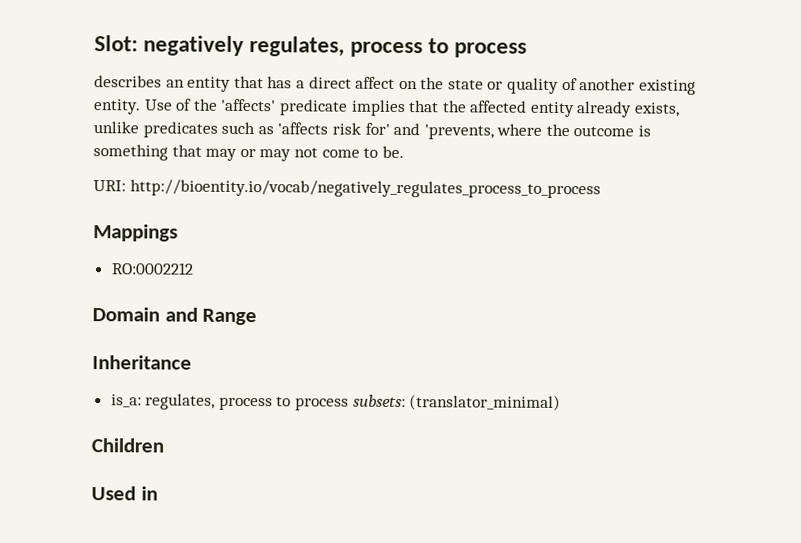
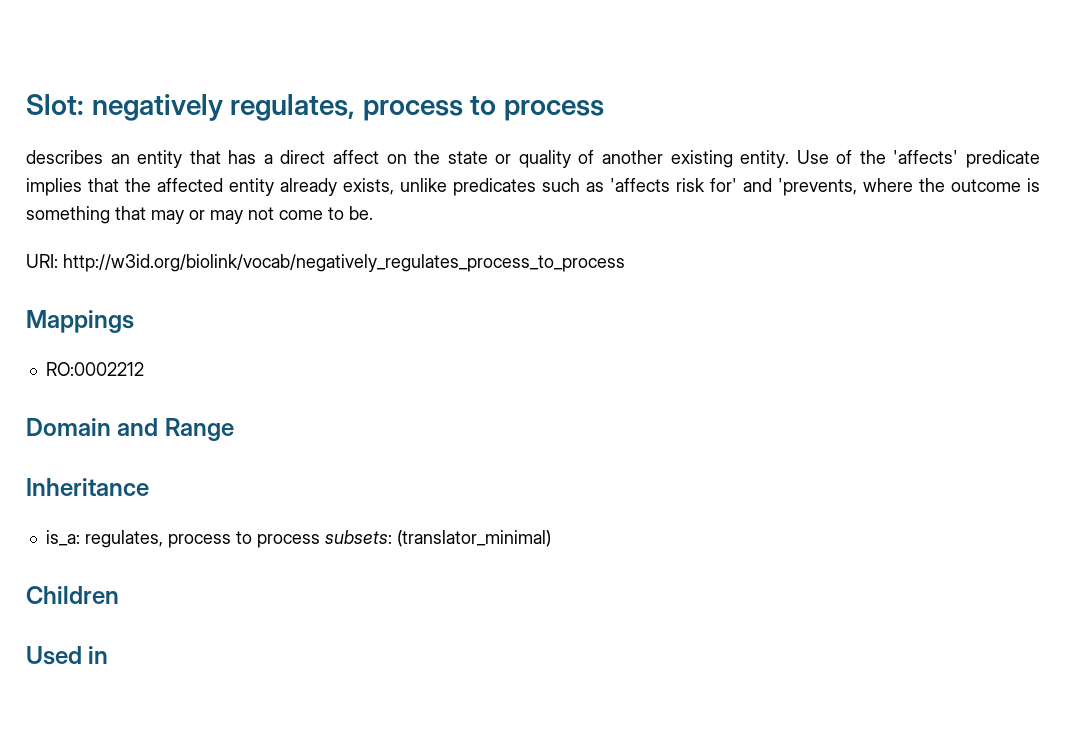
[129,179,601,199] http://bioentity.io/vocab/negatively_regulates_process_to_process -> [63,254,625,272] http://w3id.org/biolink/vocab/negatively_regulates_process_to_process

